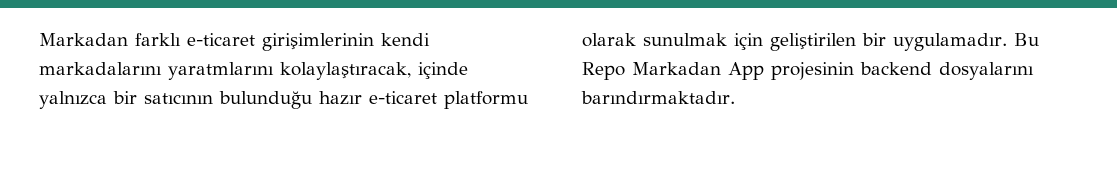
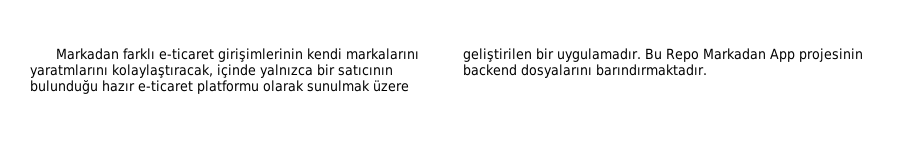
[39,62,162,75] markadalarını -> [346,48,420,60] markalarını
[734,33,763,50] için -> [373,80,409,92] üzere

